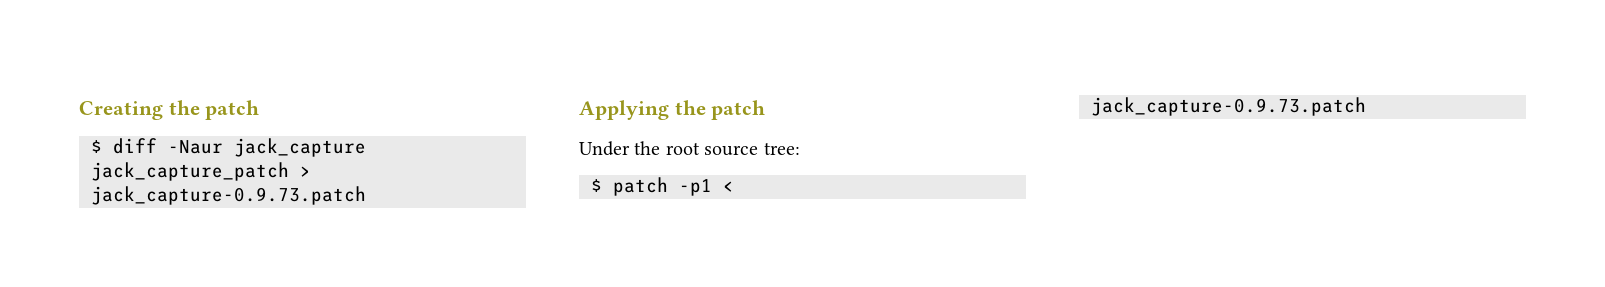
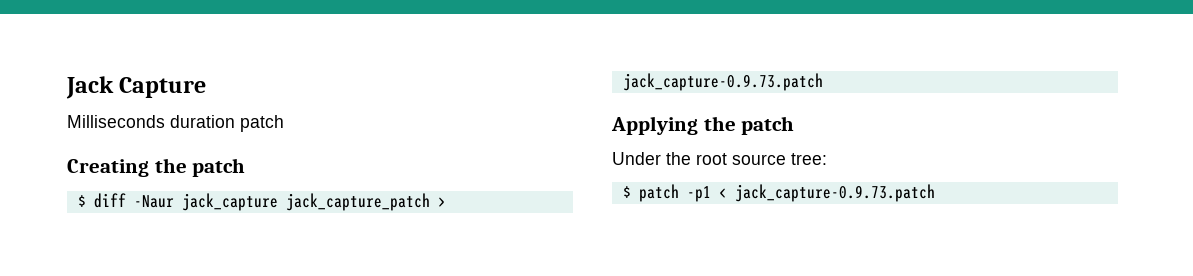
(79, 110) none -> [66,76,207,99] [67,115,284,132] Jack Capture // Milliseconds duration patch //

